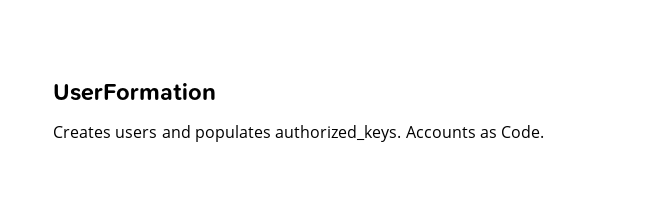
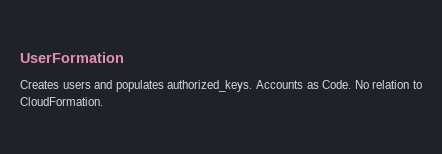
(545, 131) none -> [354,80,423,89] [20,97,103,106] No relation to CloudFormation.

